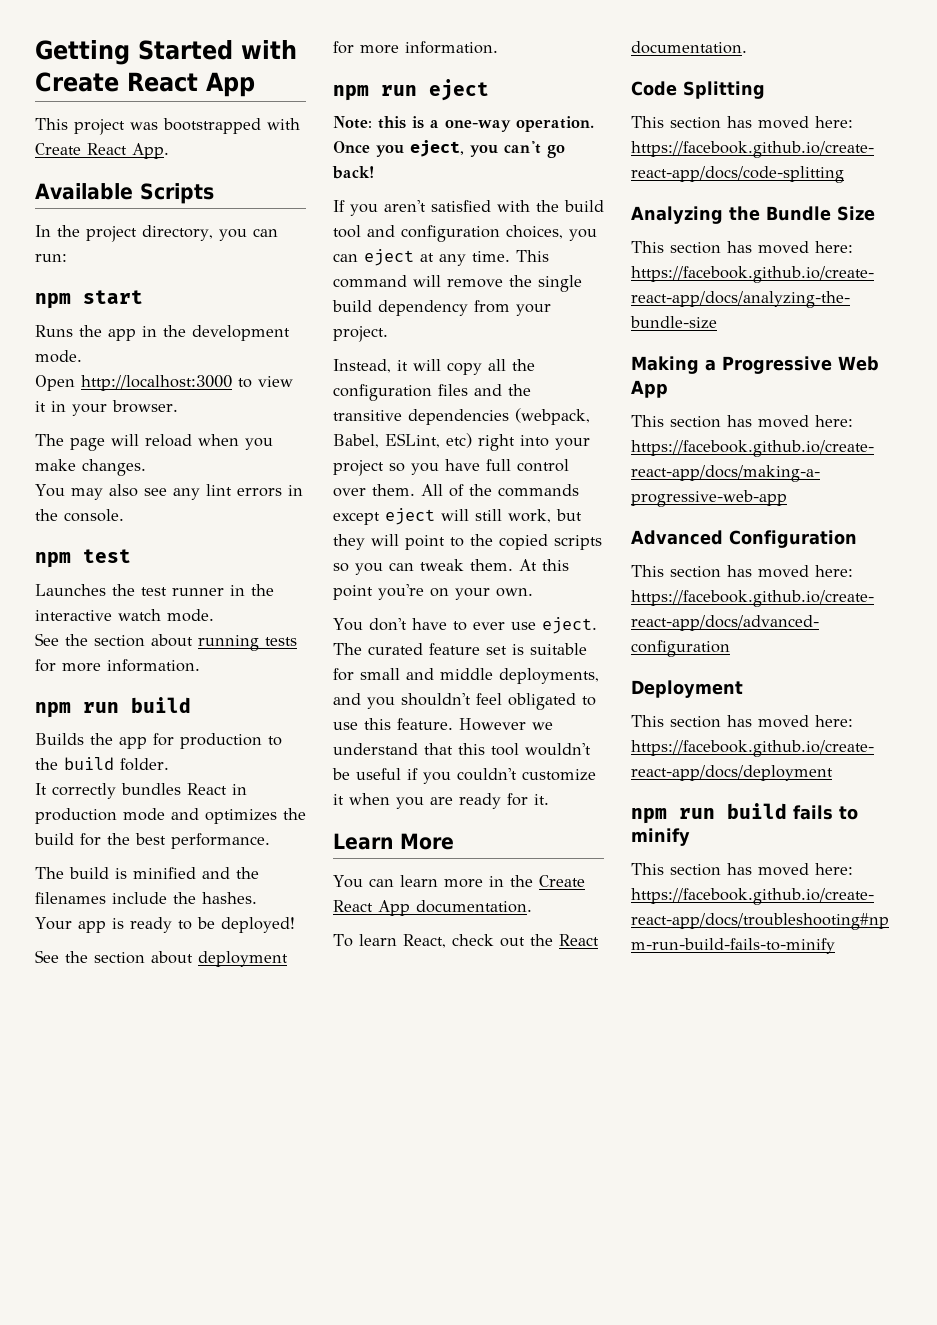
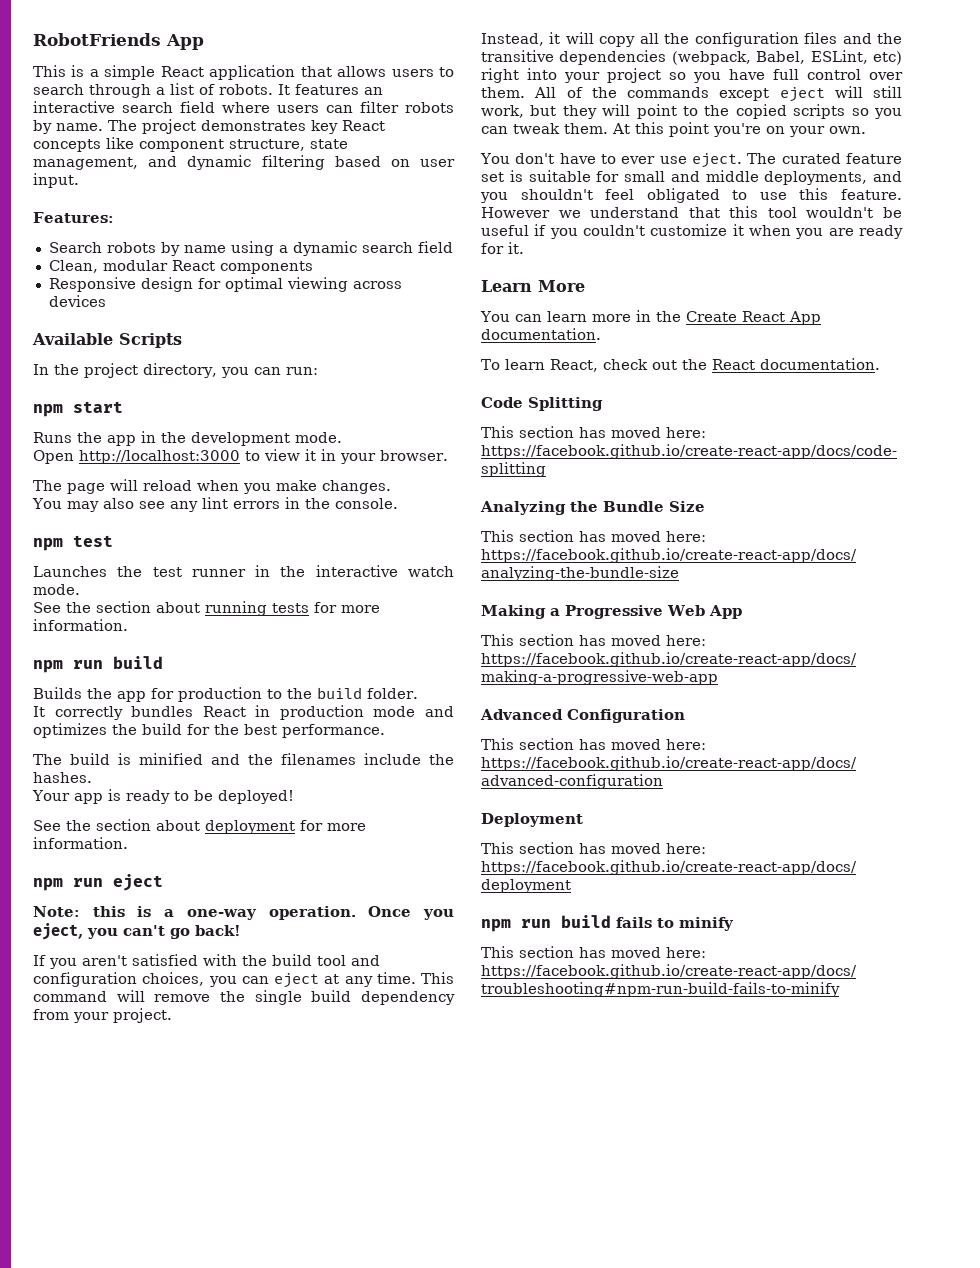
[35,40,297,65] [35,72,255,97] [35,118,300,135] [35,143,169,159] Getting Started with Create React App // This project was bootstrapped with Create React App. -> [33,33,204,50] [33,65,455,80] [33,83,383,98] [33,101,454,113] [33,119,385,134] [33,137,348,152] [33,155,456,170] [33,173,79,188] [33,212,114,223] [48,241,453,256] [48,260,313,274] [48,277,402,292] [48,295,106,307] RobotFriends App // This is a simple React application that allows users to search through a list of robots. It features an interactive search field where users can filter robots by name. The project demonstrates key React concepts like component structure, state management, and dynamic filtering based on user input. // Features: // Search robots by name using a dynamic search field // Clean, modular React components // Responsive design for optimal viewing across devices

